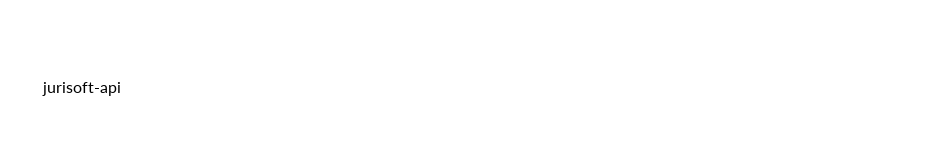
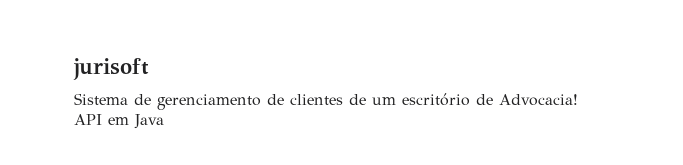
[42,82,121,96] jurisoft-api -> [73,58,149,80] [74,93,578,110] [74,114,164,129] jurisoft // Sistema de gerenciamento de clientes de um escritório de Advocacia! API em Java

